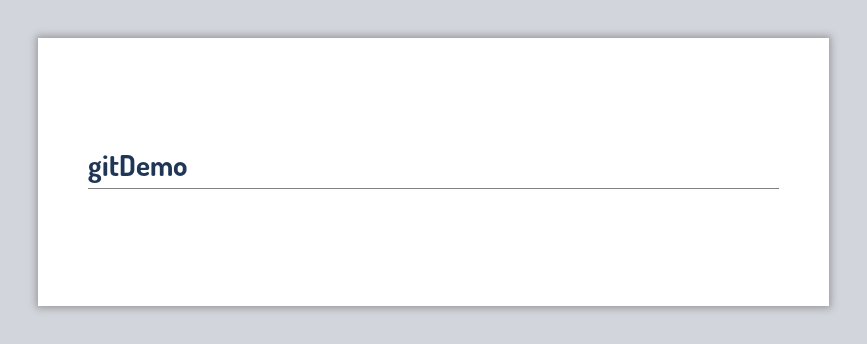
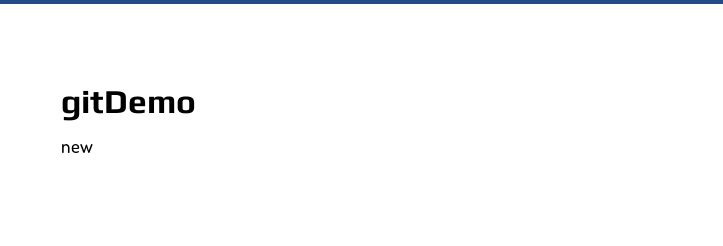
(187, 169) none -> [61,144,93,153] // new

